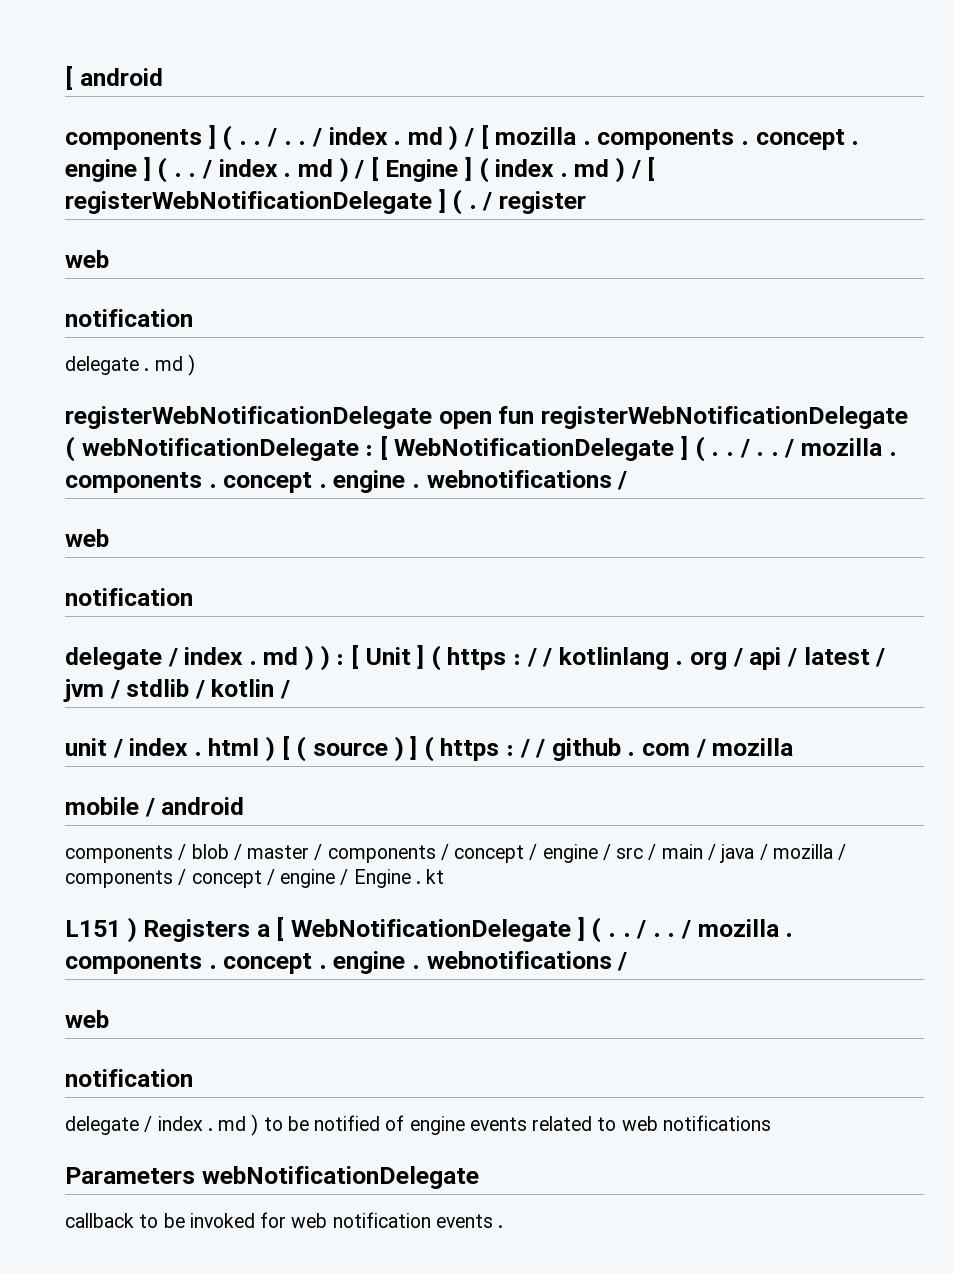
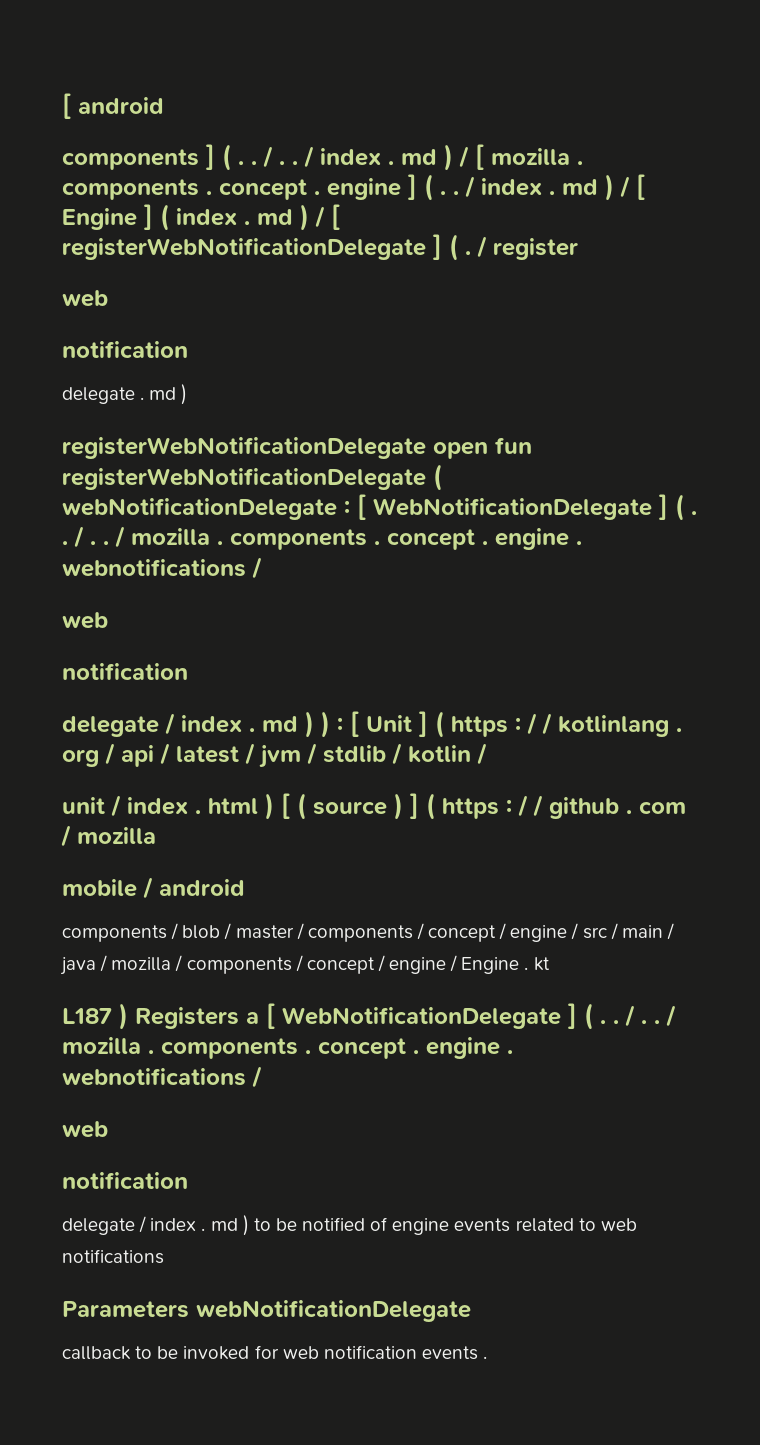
[65,920,121,937] L151 -> [62,1008,112,1024] L187

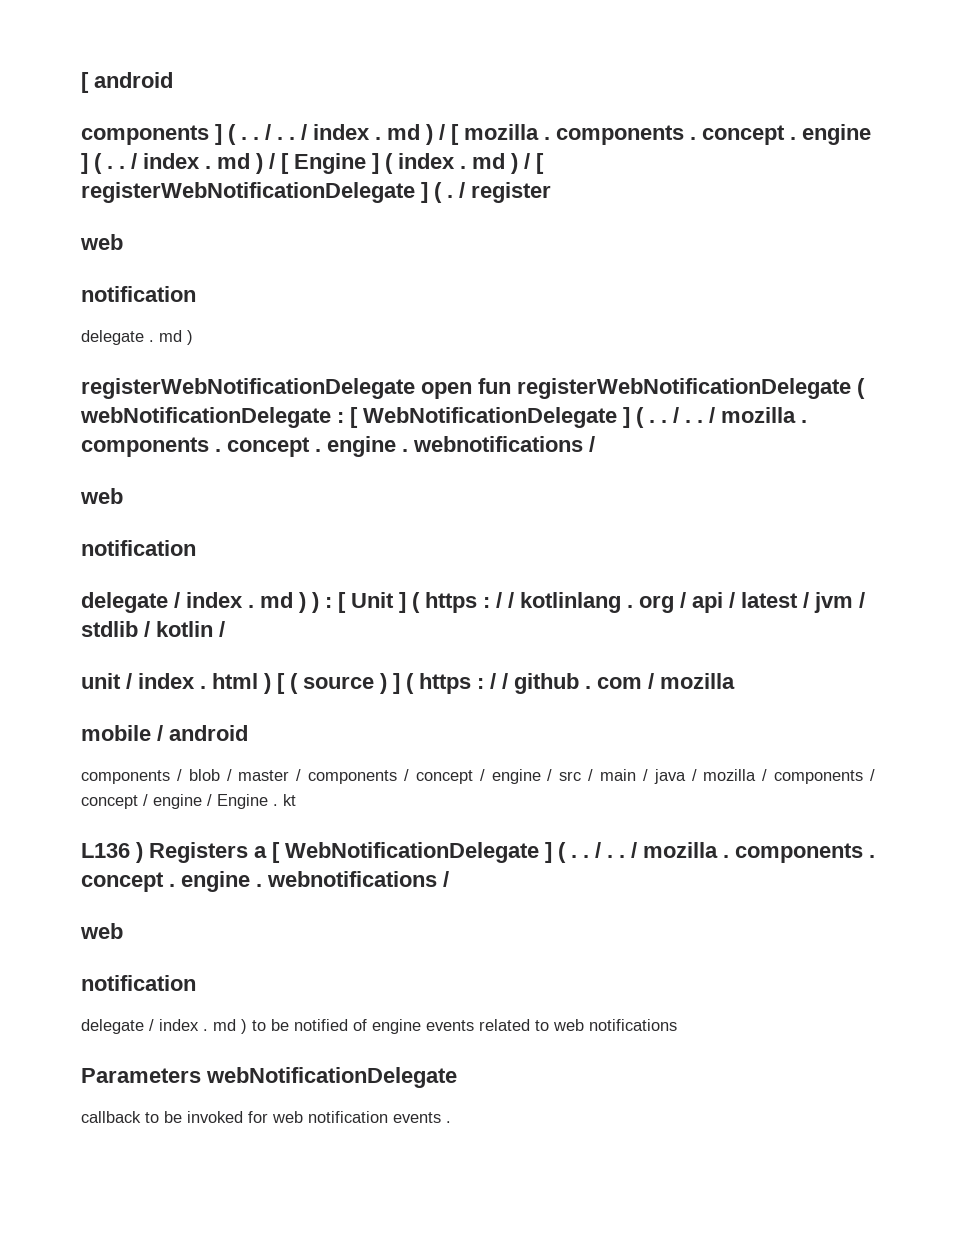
[62,1008,112,1024] L187 -> [81,843,130,858] L136

